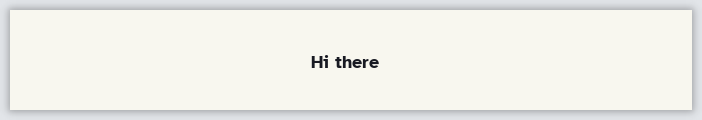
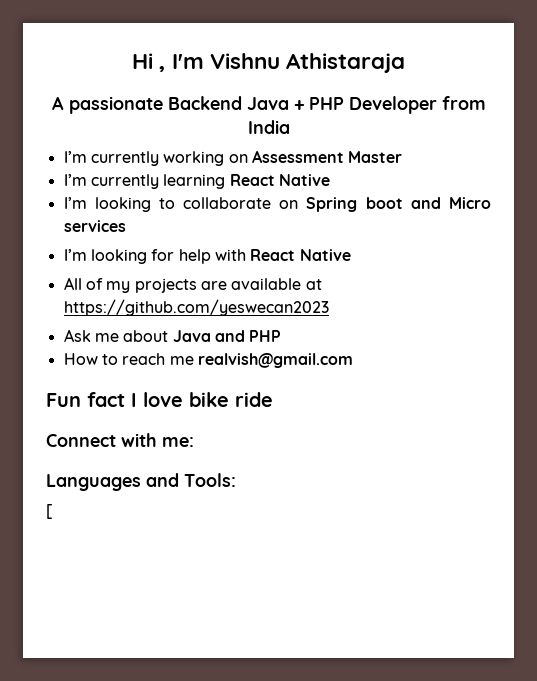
[335,56,379,68] there -> [159,53,405,73] [51,96,486,114] [247,120,290,134] [63,150,403,166] [63,174,330,189] [63,197,492,212] [63,220,126,232] [63,249,351,264] [63,277,322,293] [63,299,329,316] [63,329,282,342] [63,353,353,368] [46,392,273,407] [46,433,194,447] [46,473,236,491] [46,504,53,519] , I'm Vishnu Athistaraja // A passionate Backend Java + PHP Developer from India // I’m currently working on Assessment Master // I’m currently learning React Native // I’m looking to collaborate on Spring boot and Micro services // I’m looking for help with React Native // All of my projects are available at https://github.com/yeswecan2023 // Ask me about Java and PHP // How to reach me realvish@gmail.com // Fun fact I love bike ride // Connect with me: // Languages and Tools: // [

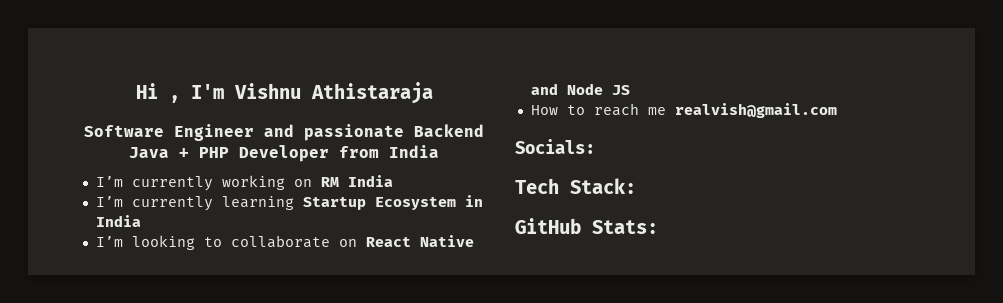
[51,96,64,110] A -> [84,124,294,141] Software Engineer and
[251,150,403,163] Assessment Master -> [320,175,393,187] RM India
[229,174,330,186] React Native -> [302,195,483,210] [95,215,141,227] Startup Ecosystem in India
[306,197,492,212] [63,220,126,232] [63,249,351,264] [63,277,322,293] [63,299,329,316] [63,329,282,342] Spring boot and Micro services // I’m looking for help with React Native // All of my projects are available at https://github.com/yeswecan2023 // Ask me about Java and PHP -> [365,235,474,247] [530,83,630,95] React Native and Node JS
[46,392,273,407] [46,433,194,447] [46,473,236,491] [46,504,53,519] Fun fact I love bike ride // Connect with me: // Languages and Tools: // [ -> [515,139,595,154] [515,178,636,194] [515,218,658,234] Socials: // Tech Stack: // GitHub Stats:

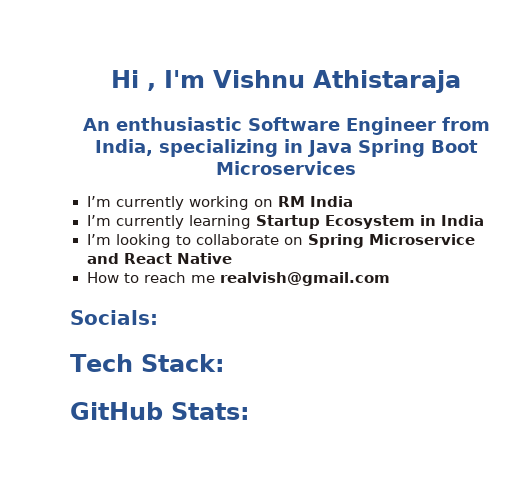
[84,124,484,141] [129,145,439,162] Software Engineer and passionate Backend Java + PHP Developer from India -> [82,117,490,135] [94,139,478,157] [216,161,356,175] An enthusiastic Software Engineer from India, specializing in Java Spring Boot Microservices
(357, 243) none -> [307,234,475,248] [86,253,119,264] Spring Microservice and
[530,83,630,95] and Node JS -> (232, 258) none

